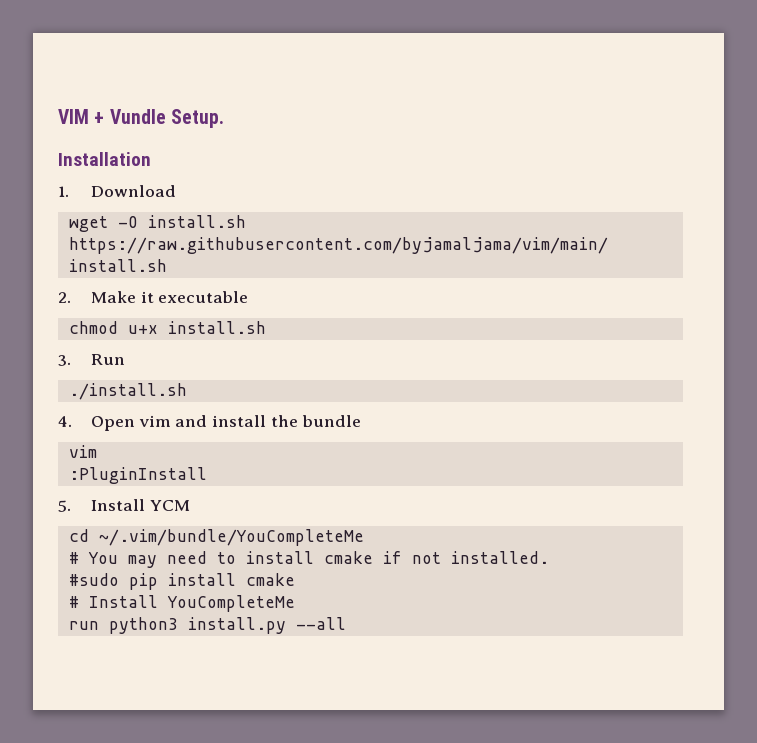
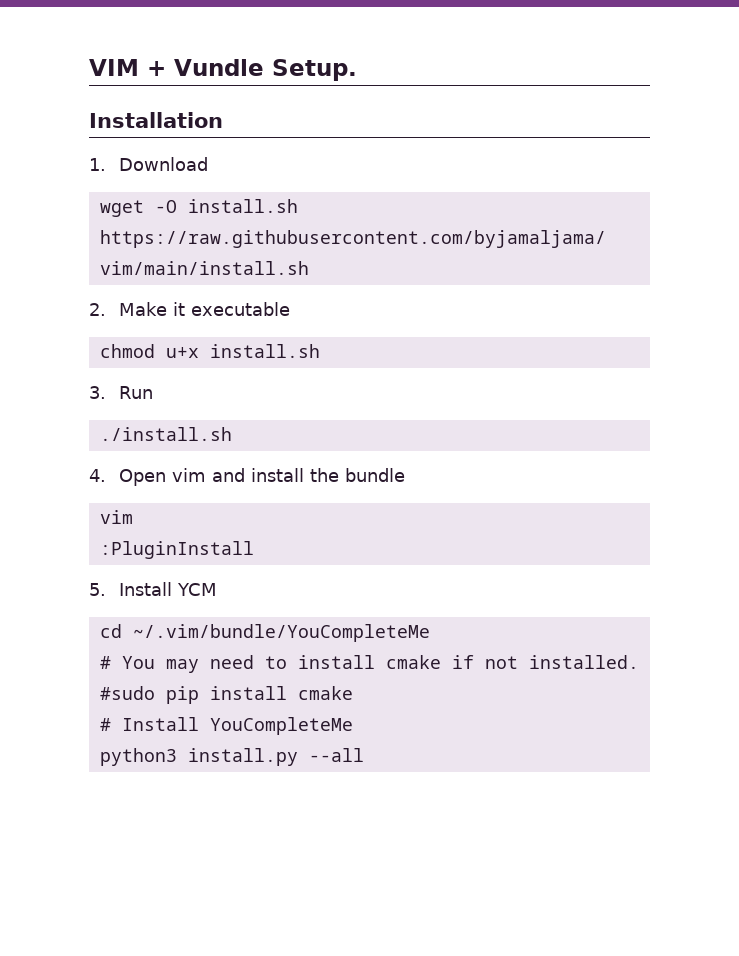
[68,621,99,630] run -> (353, 726) none

